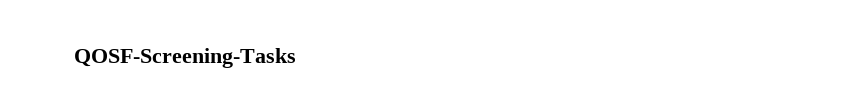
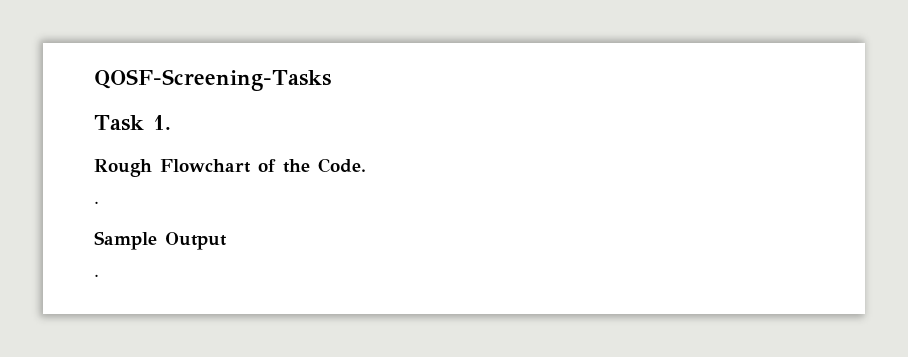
(296, 58) none -> [94,115,171,131] [94,158,366,177] [94,201,99,204] [94,231,227,250] [94,274,99,277] // Task 1. // Rough Flowchart of the Code. // . // Sample Output // .

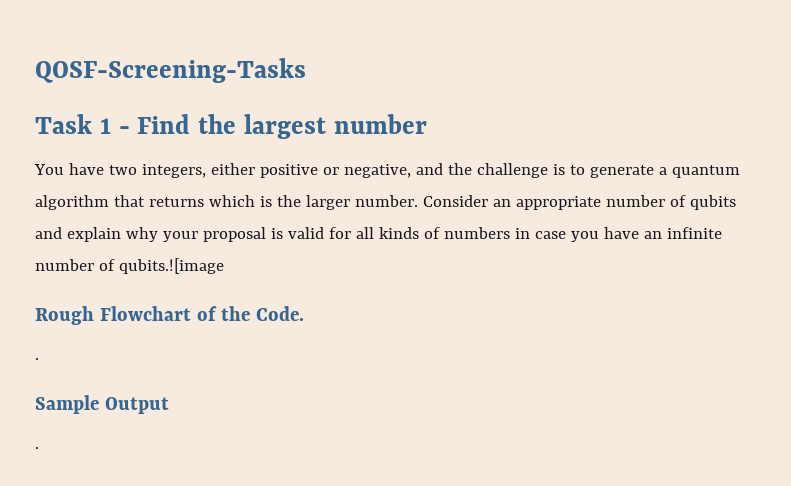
[152,115,171,130] 1. -> [99,114,427,139] [34,163,740,178] [35,195,736,210] [35,227,722,242] [35,258,224,274] 1 - Find the largest number // You have two integers, either positive or negative, and the challenge is to generate a quantum algorithm that returns which is the larger number. Consider an appropriate number of qubits and explain why your proposal is valid for all kinds of numbers in case you have an infinite number of qubits.![image

